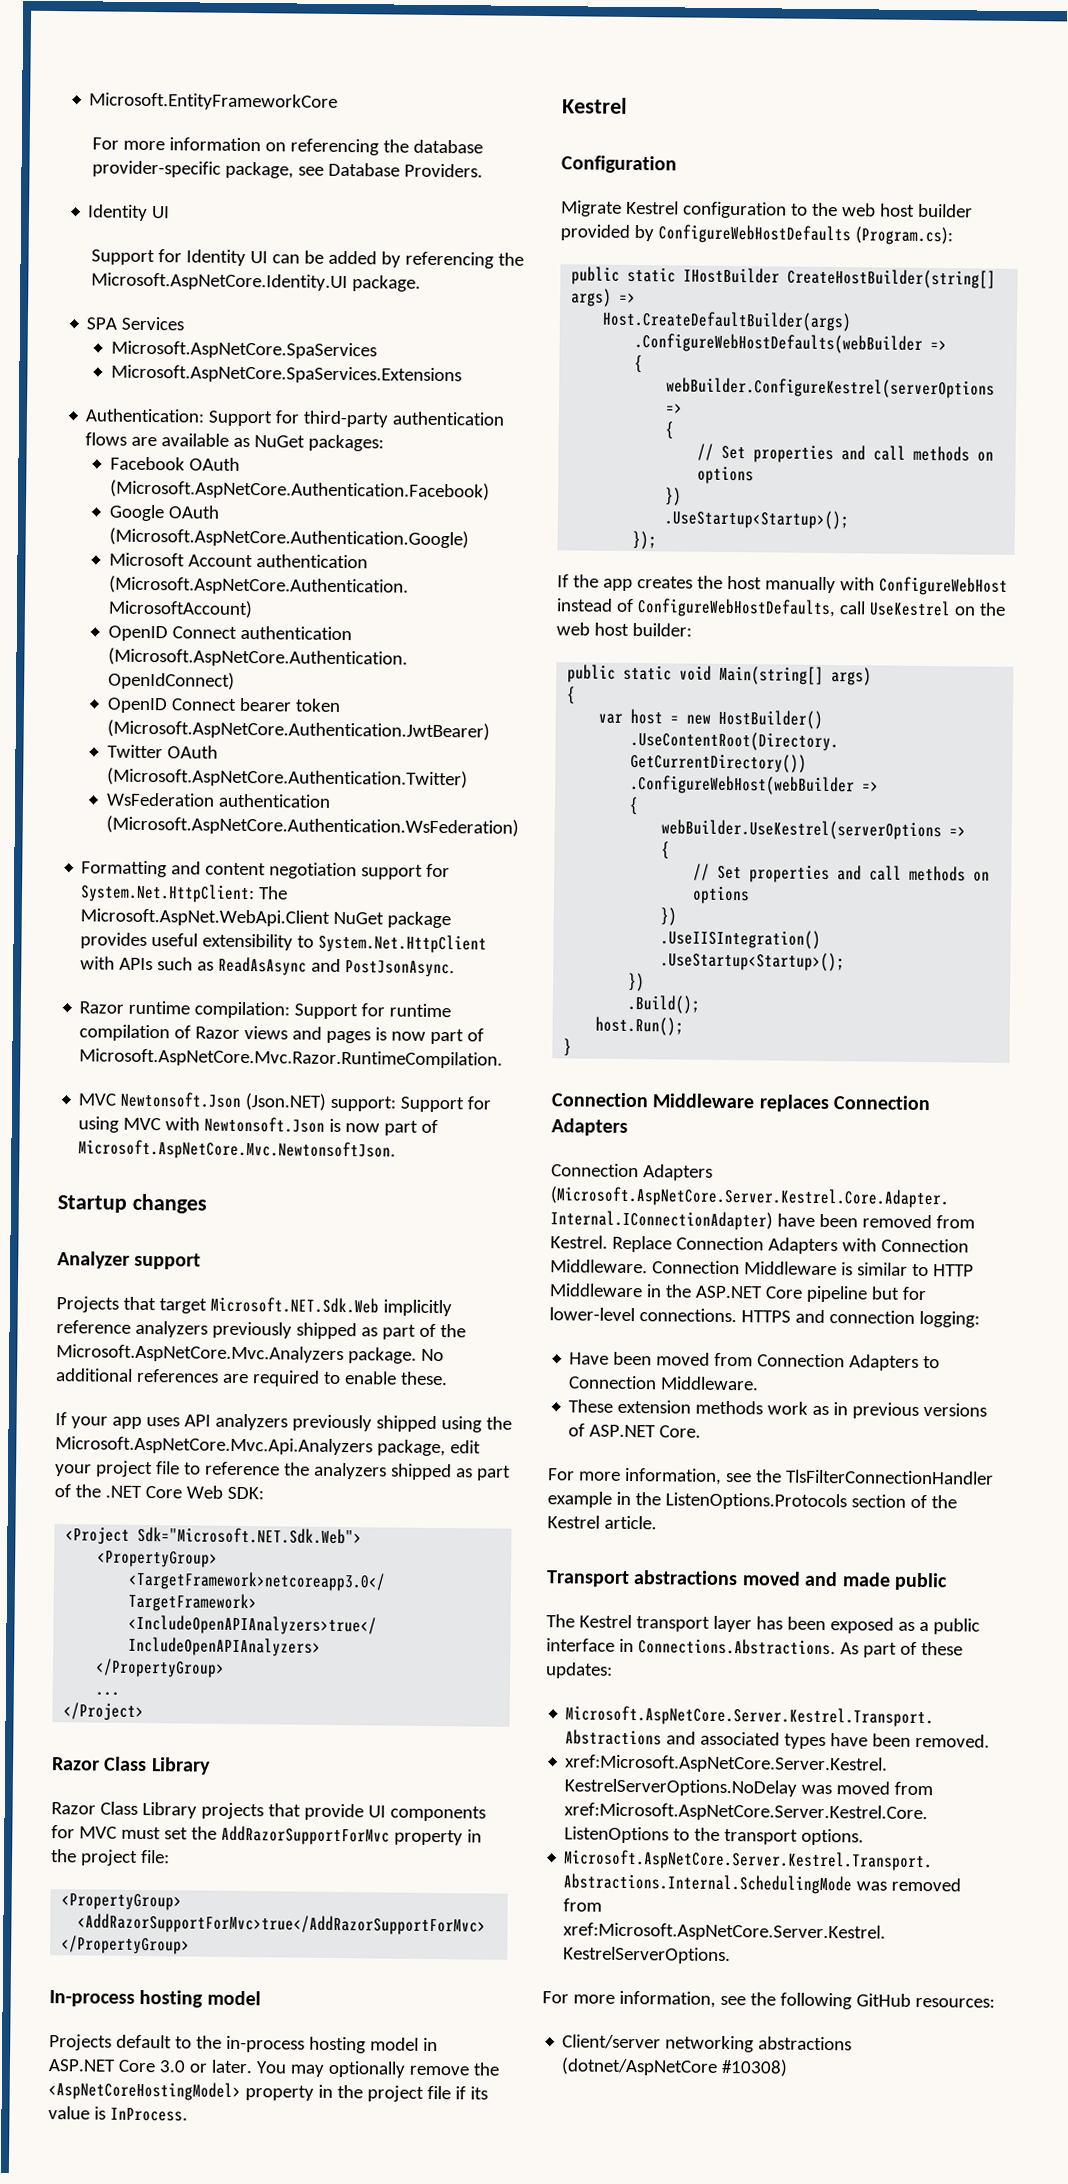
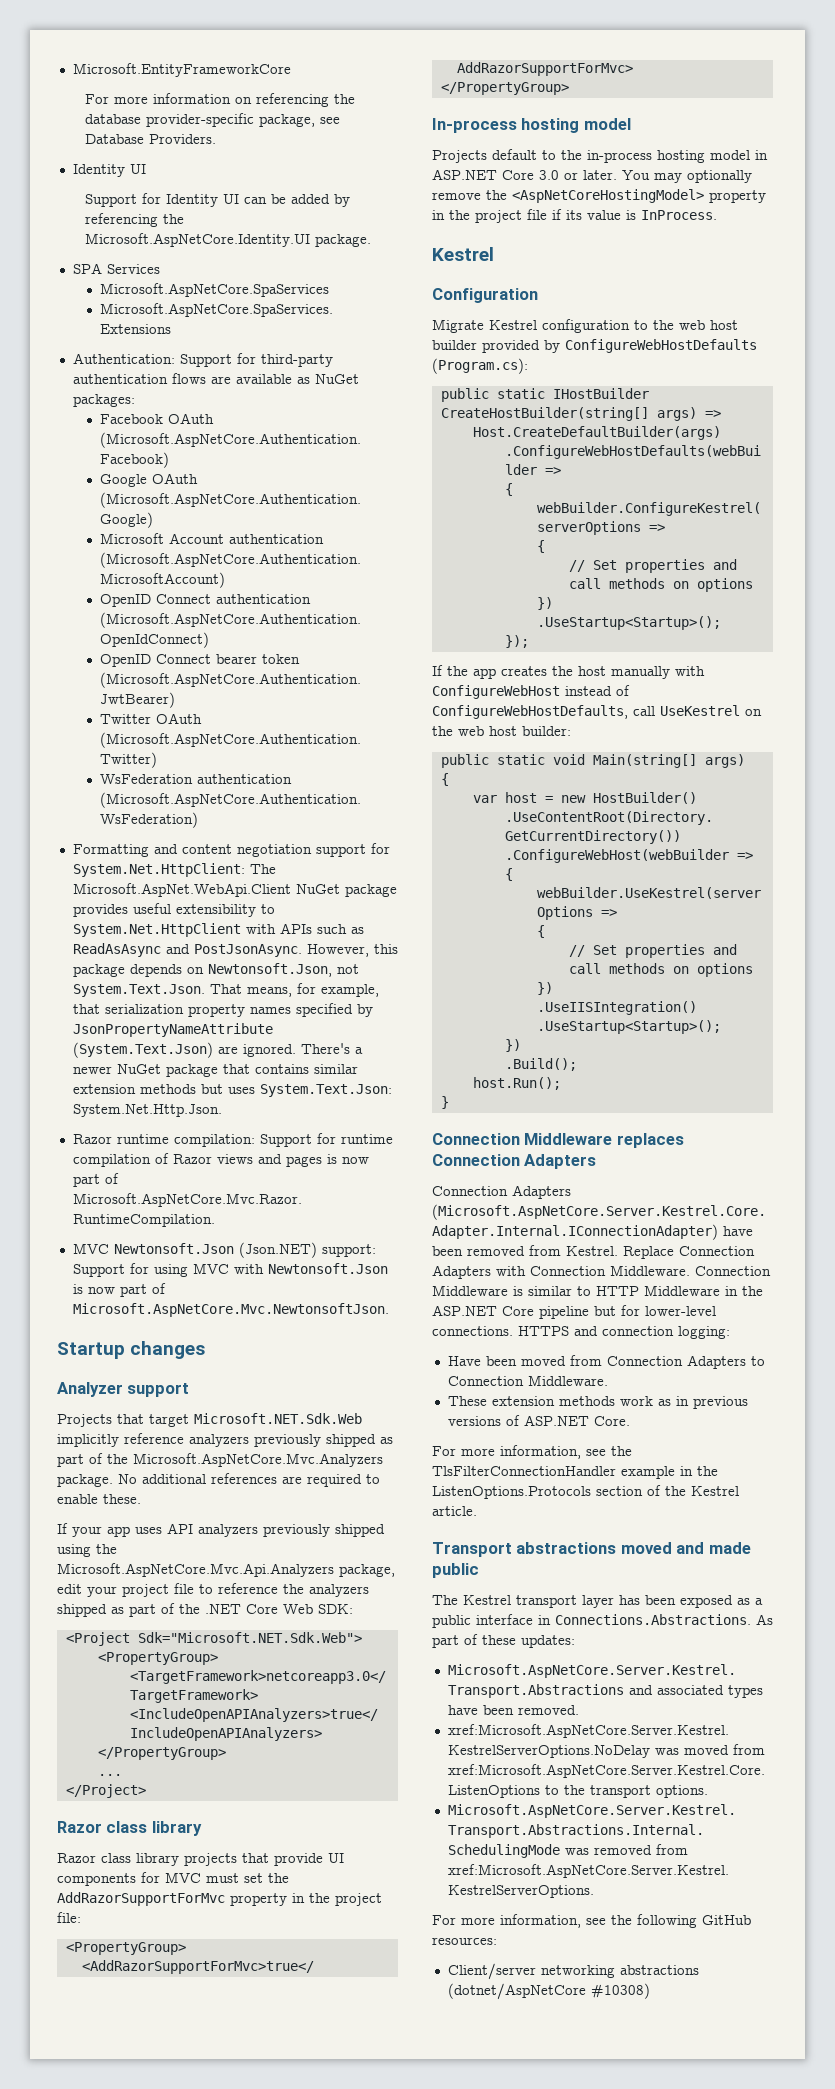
(456, 969) none -> [306,944,398,957] [72,963,359,977] [72,983,379,997] [72,1003,373,1017] [72,1023,273,1037] [72,1042,363,1058] [72,1064,358,1077] [72,1084,392,1097] [72,1104,222,1117] However, this package depends on Newtonsoft.Json, not System.Text.Json. That means, for example, that serialization property names specified by JsonPropertyNameAttribute (System.Text.Json) are ignored. There's a newer NuGet package that contains similar extension methods but uses System.Text.Json: System.Net.Http.Json.
[103,1756,211,1775] [51,1801,197,1819] Class Library // Razor Class Library -> [106,1821,202,1836] [57,1853,179,1866] class library // Razor class library

